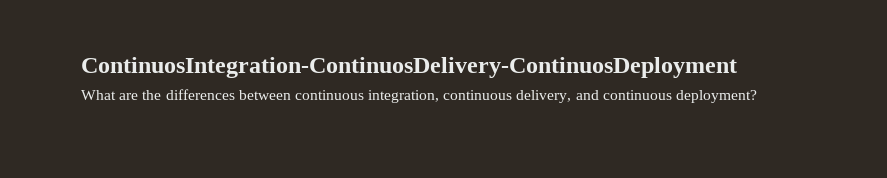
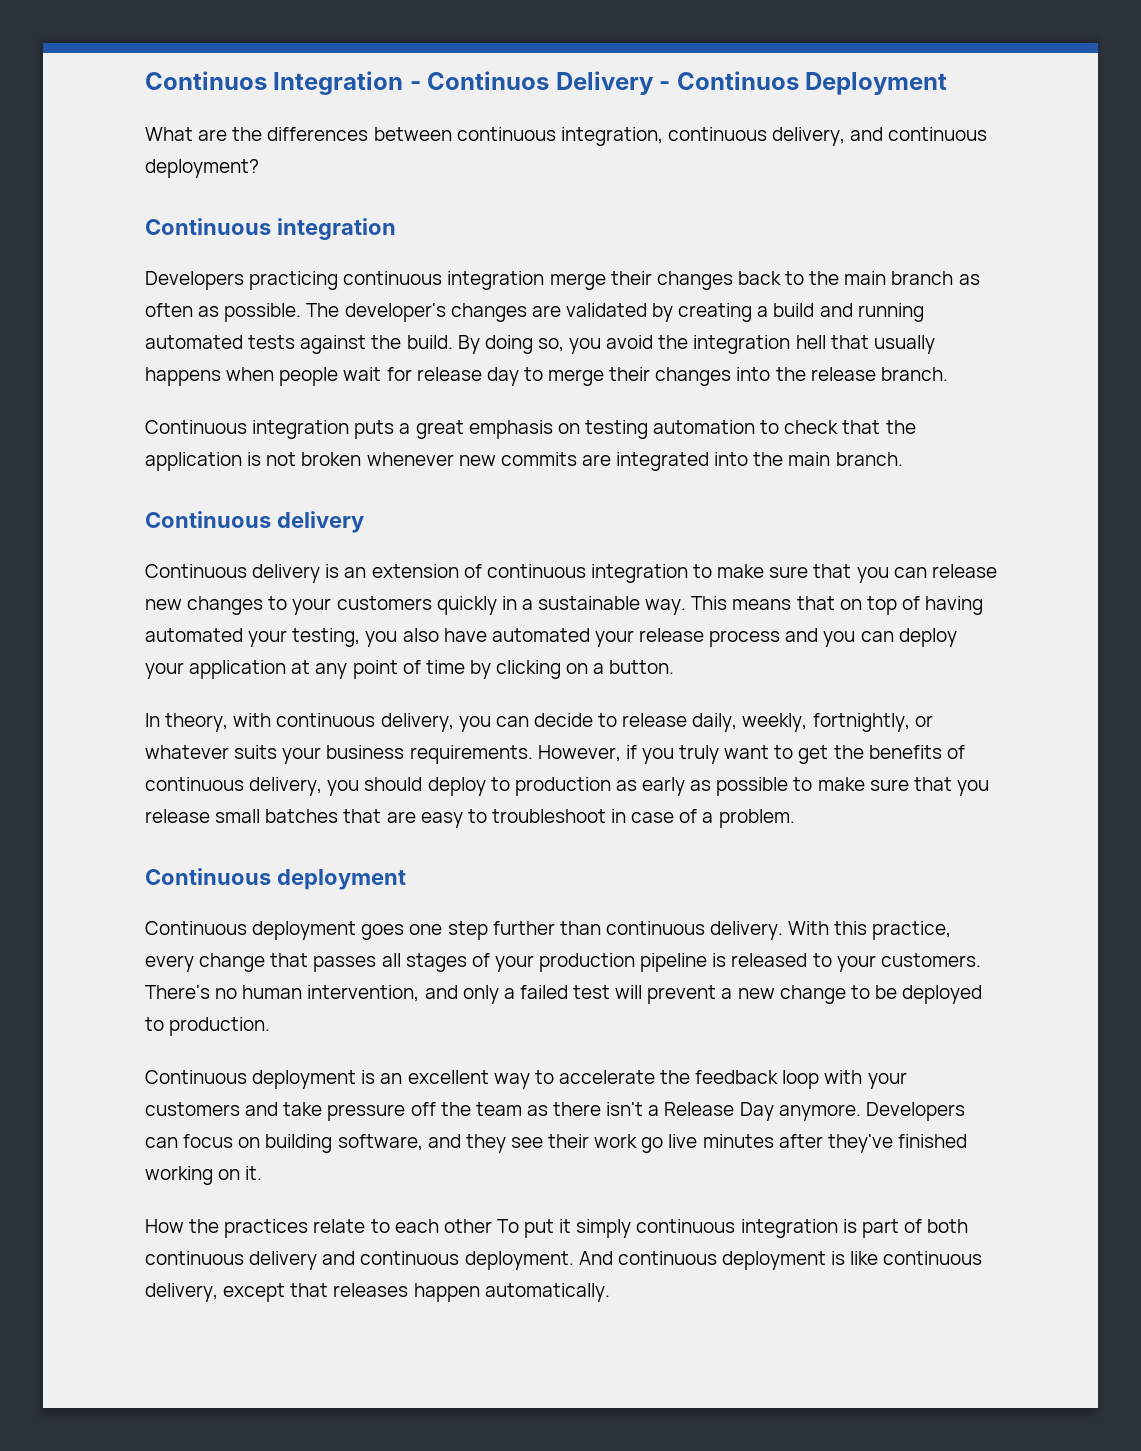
[81,57,737,78] ContinuosIntegration-ContinuosDelivery-ContinuosDeployment -> [145,71,948,95] Continuos Integration - Continuos Delivery - Continuos Deployment
(758, 96) none -> [145,218,396,240] [145,271,980,290] [145,303,924,322] [145,335,935,354] [145,367,948,386] [145,420,916,439] [145,452,903,471] [145,511,364,533] [145,564,997,583] [145,596,984,615] [145,628,957,647] [145,660,675,679] [145,713,933,732] [145,745,965,764] [145,777,989,796] [145,809,795,828] [145,868,406,890] [145,921,952,940] [145,953,981,972] [145,985,983,1004] [145,1017,271,1036] [145,1070,907,1089] [145,1102,965,1121] [145,1134,967,1153] [145,1166,263,1185] [145,1219,969,1238] [145,1251,983,1270] [145,1283,610,1302] // Continuous integration // Developers practicing continuous integration merge their changes back to the main branch as often as possible. The developer's changes are validated by creating a build and running automated tests against the build. By doing so, you avoid the integration hell that usually happens when people wait for release day to merge their changes into the release branch. // Continuous integration puts a great emphasis on testing automation to check that the application is not broken whenever new commits are integrated into the main branch. // Continuous delivery // Continuous delivery is an extension of continuous integration to make sure that you can release new changes to your customers quickly in a sustainable way. This means that on top of having automated your testing, you also have automated your release process and you can deploy your application at any point of time by clicking on a button. // In theory, with continuous delivery, you can decide to release daily, weekly, fortnightly, or whatever suits your business requirements. However, if you truly want to get the benefits of continuous delivery, you should deploy to production as early as possible to make sure that you release small batches that are easy to troubleshoot in case of a problem. // Continuous deployment // Continuous deployment goes one step further than continuous delivery. With this practice, every change that passes all stages of your production pipeline is released to your customers. There's no human intervention, and only a failed test will prevent a new change to be deployed to production. // Continuous deployment is an excellent way to accelerate the feedback loop with your customers and take pressure off the team as there isn't a Release Day anymore. Developers can focus on building software, and they see their work go live minutes after they've finished working on it. // How the practices relate to each other To put it simply continuous integration is part of both continuous delivery and continuous deployment. And continuous deployment is like continuous delivery, except that releases happen automatically.

